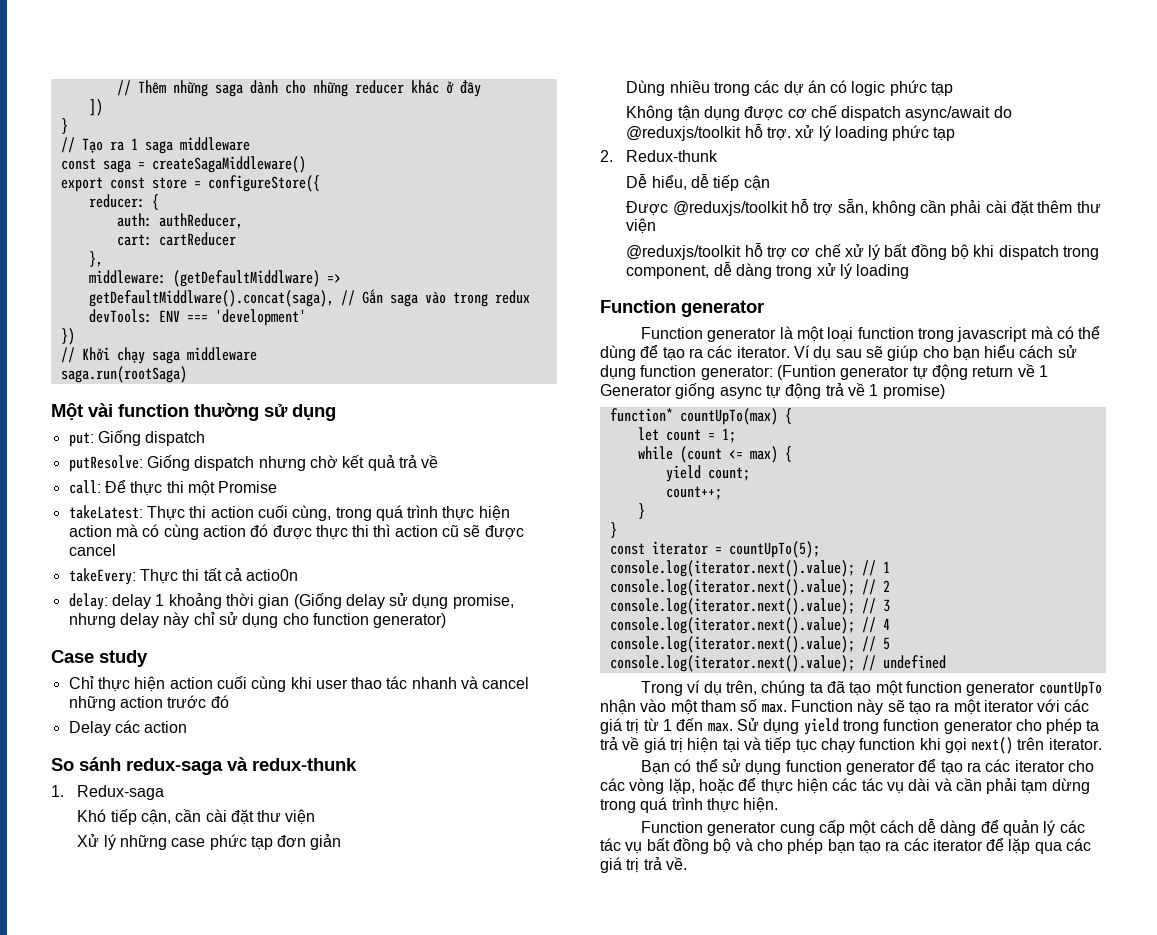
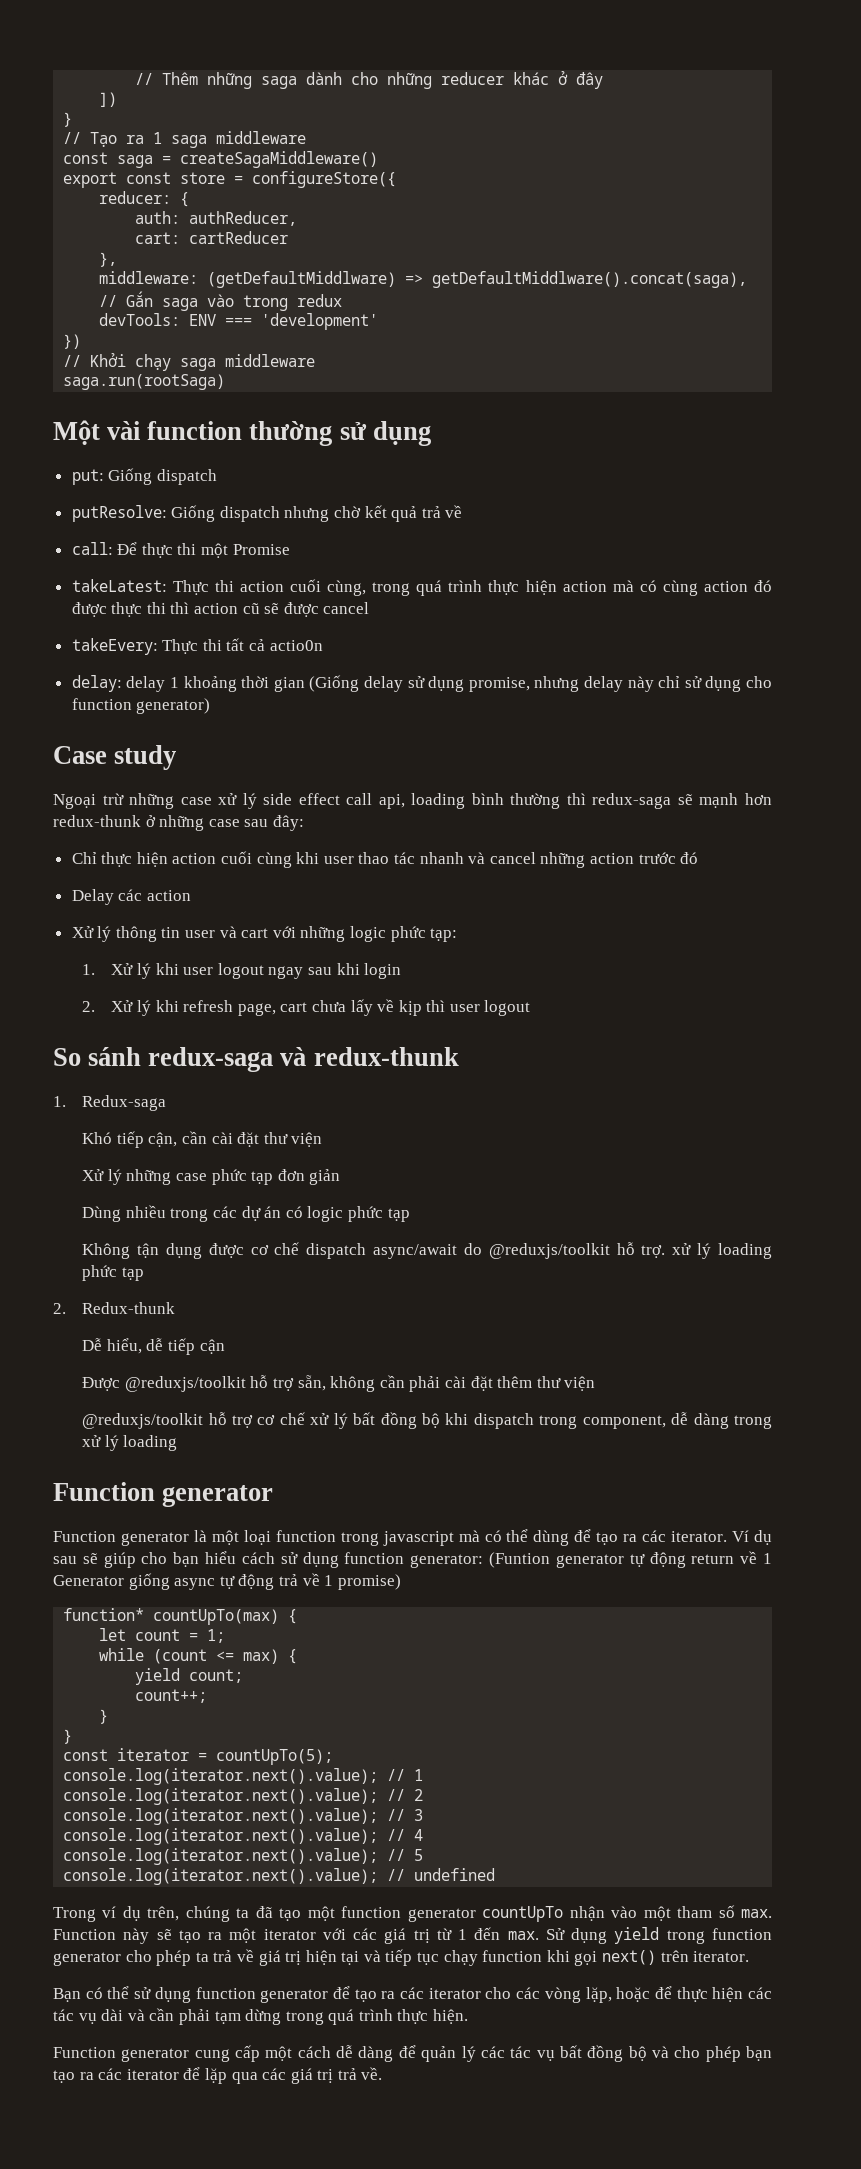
(148, 658) none -> [53,793,772,809] [53,815,304,831] // Ngoại trừ những case xử lý side effect call api, loading bình thường thì redux-saga sẽ mạnh hơn redux-thunk ở những case sau đây:
(188, 727) none -> [71,926,458,942] [82,963,402,979] [82,999,531,1016] // Xử lý thông tin user và cart với những logic phức tạp: // 1. Xử lý khi user logout ngay sau khi login // 2. Xử lý khi refresh page, cart chưa lấy về kịp thì user logout

